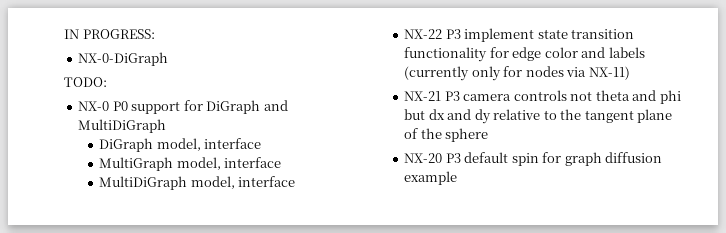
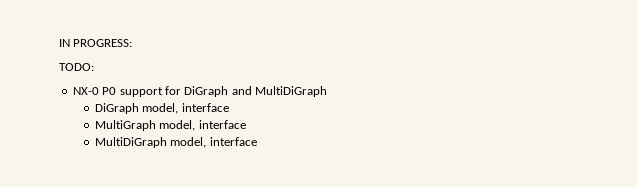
[78,52,169,66] // NX-0-DiGraph -> (133, 43) none
[404,28,635,42] [404,47,645,62] [404,66,630,81] [404,90,681,104] [404,109,673,124] [404,128,489,142] [404,152,663,166] [404,171,458,185] // NX-22 P3 implement state transition functionality for edge color and labels (currently only for nodes via NX-11) // NX-21 P3 camera controls not theta and phi but dx and dy relative to the tangent plane of the sphere // NX-20 P3 default spin for graph diffusion example -> (257, 141) none

